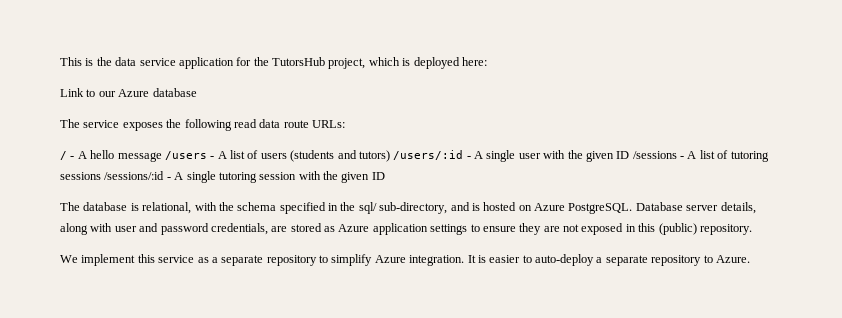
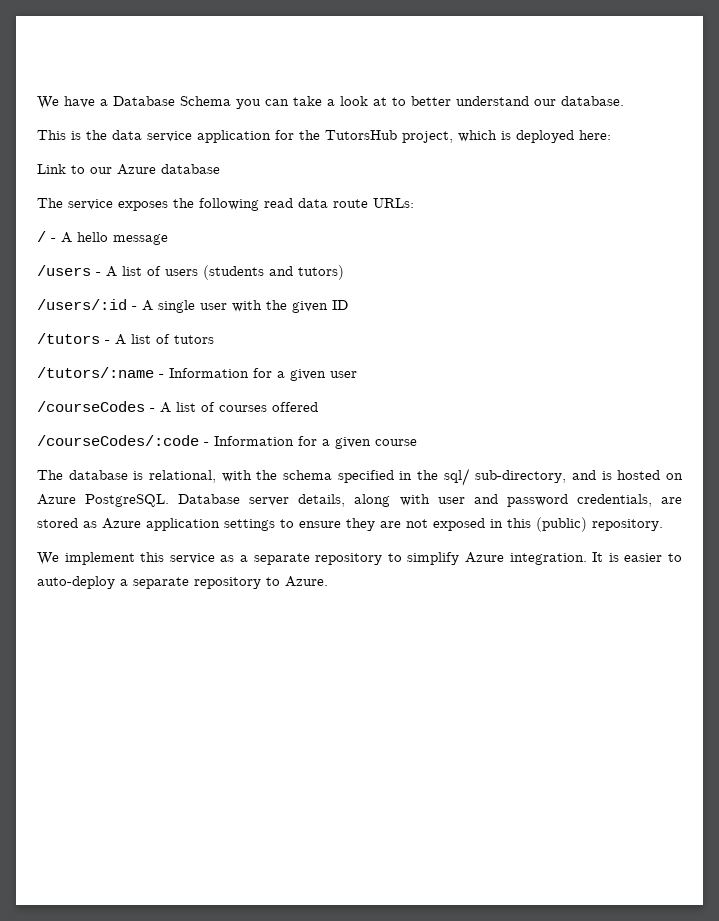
(60, 61) none -> [37,96,624,109] We have a Database Schema you can take a look at to better understand our database. //
(162, 157) none -> (168, 239) //
(390, 156) none -> (344, 272) //
[632,150,769,162] [60,171,385,183] /sessions - A list of tutoring sessions /sessions/:id - A single tutoring session with the given ID -> [37,333,214,345] [37,367,357,381] [37,401,318,413] [37,435,417,449] // /tutors - A list of tutors // /tutors/:name - Information for a given user // /courseCodes - A list of courses offered // /courseCodes/:code - Information for a given course

